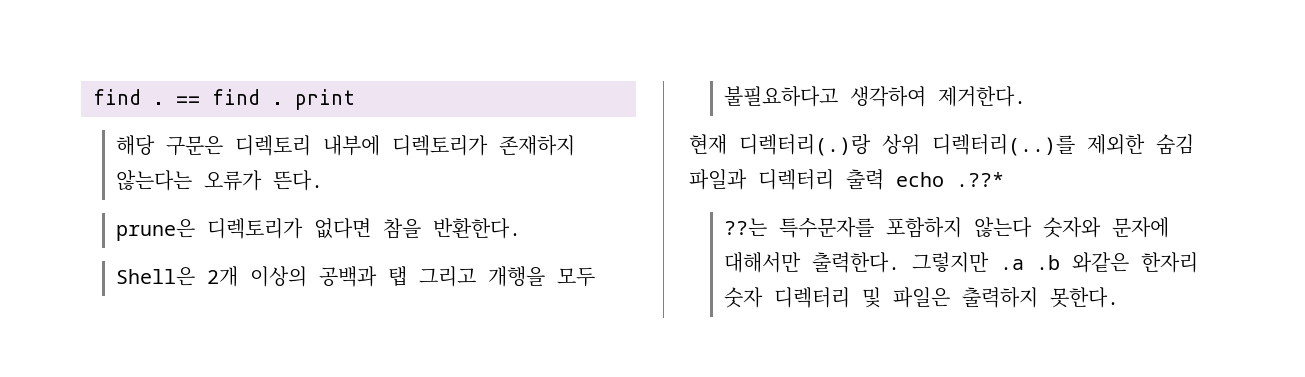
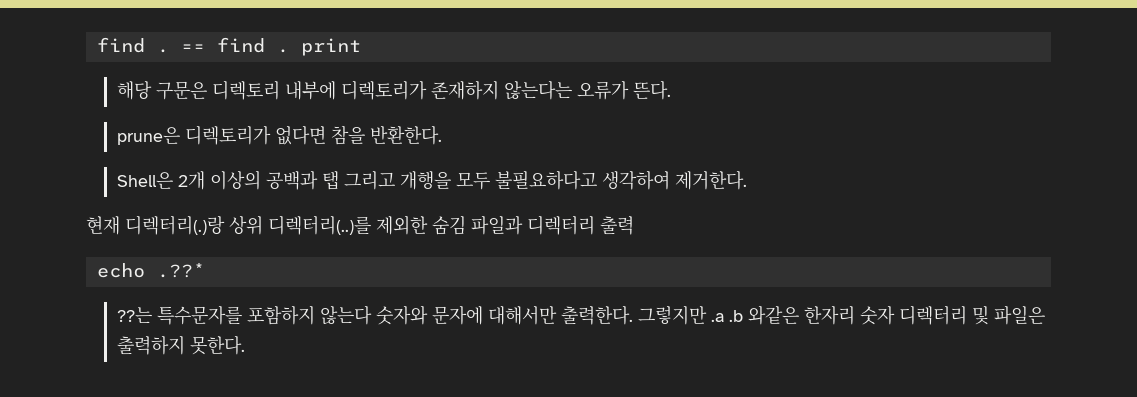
(884, 179) none -> (634, 225) //

